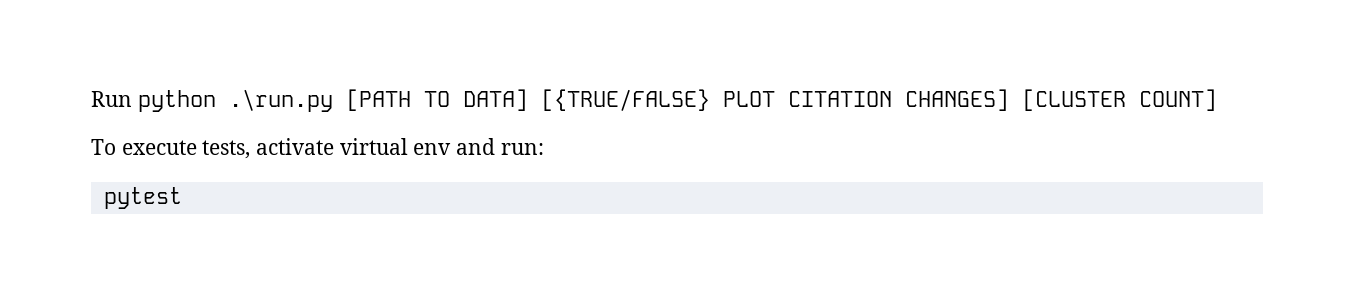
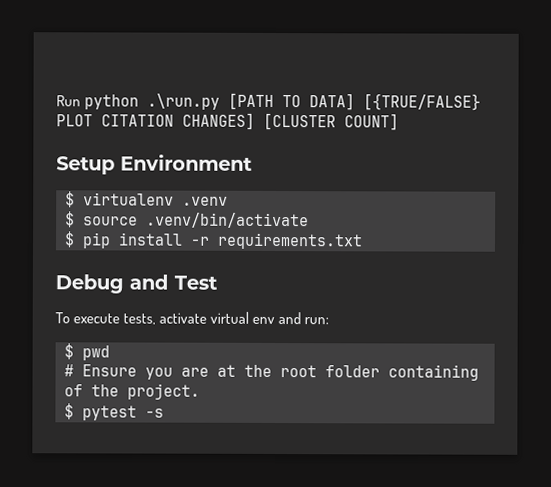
(1217, 100) none -> [56,154,253,175] [65,191,228,208] [65,211,309,229] [64,231,363,250] [55,274,218,294] // Setup Environment // $ virtualenv .venv // $ source .venv/bin/activate // $ pip install -r requirements.txt // Debug and Test
[103,187,182,209] pytest -> [64,343,110,361] [64,364,479,381] [64,383,200,400] [64,403,164,421] $ pwd // # Ensure you are at the root folder containing of the project. // $ pytest -s

